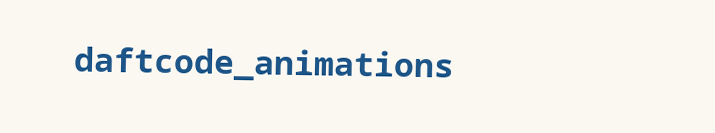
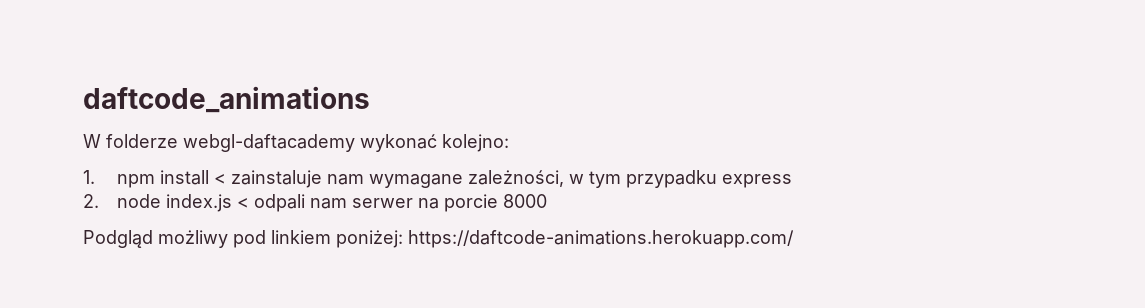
(455, 64) none -> [83,134,509,152] [83,170,792,188] [83,194,547,212] [83,230,794,248] // W folderze webgl-daftacademy wykonać kolejno: // 1. npm install < zainstaluje nam wymagane zależności, w tym przypadku express // 2. node index.js < odpali nam serwer na porcie 8000 // Podgląd możliwy pod linkiem poniżej: https://daftcode-animations.herokuapp.com/

